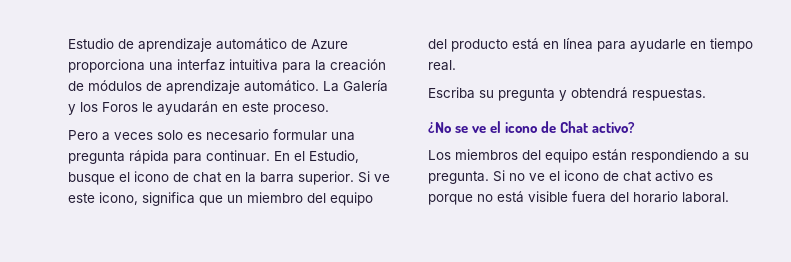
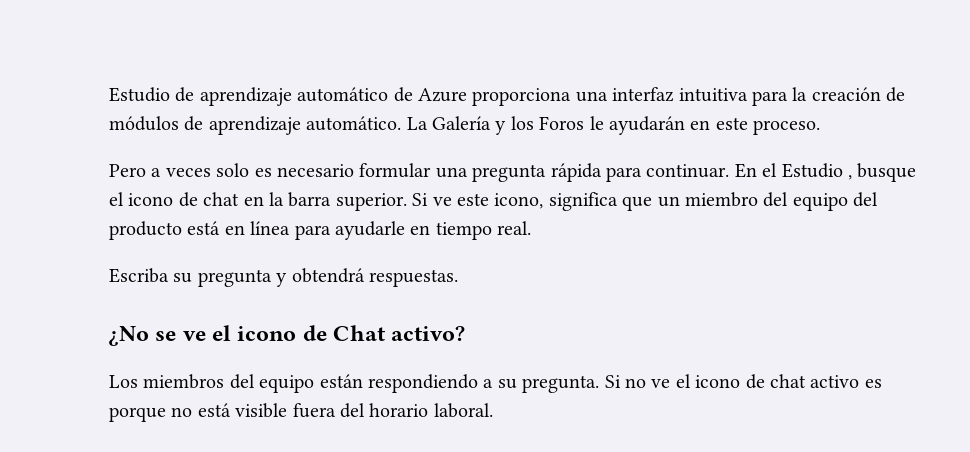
[309,150,359,163] Estudio, -> [781,163,852,180] Estudio ,

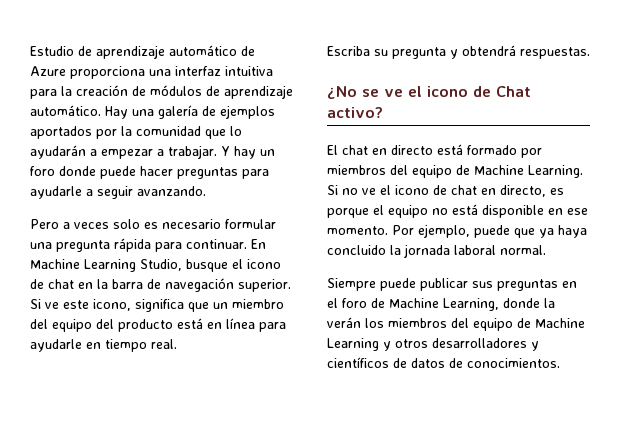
[406,116,821,135] La Galería y los Foros le ayudarán en este proceso. -> [105,105,275,119] [30,126,242,139] [30,145,275,159] [30,166,269,179] [30,186,206,199] Hay una galería de ejemplos aportados por la comunidad que lo ayudarán a empezar a trabajar. Y hay un foro donde puede hacer preguntas para ayudarle a seguir avanzando.
[762,163,852,180] el Estudio , -> [30,259,182,272] Machine Learning Studio,
(332, 199) none -> [147,278,234,292] de navegación
[109,374,600,393] Los miembros del equipo están respondiendo a su pregunta. -> [327,144,542,158] [327,165,583,178] El chat en directo está formado por miembros del equipo de Machine Learning.
[810,375,882,388] [109,403,493,422] activo es porque no está visible fuera del horario laboral. -> [481,185,564,197] [327,204,588,218] [327,224,587,238] [327,244,546,258] [327,278,577,291] [327,298,555,311] [327,317,585,331] [327,338,539,351] [327,357,560,368] en directo, es porque el equipo no está disponible en ese momento. Por ejemplo, puede que ya haya concluido la jornada laboral normal. // Siempre puede publicar sus preguntas en el foro de Machine Learning, donde la verán los miembros del equipo de Machine Learning y otros desarrolladores y científicos de datos de conocimientos.

